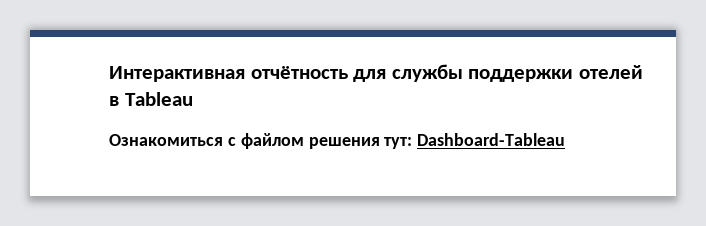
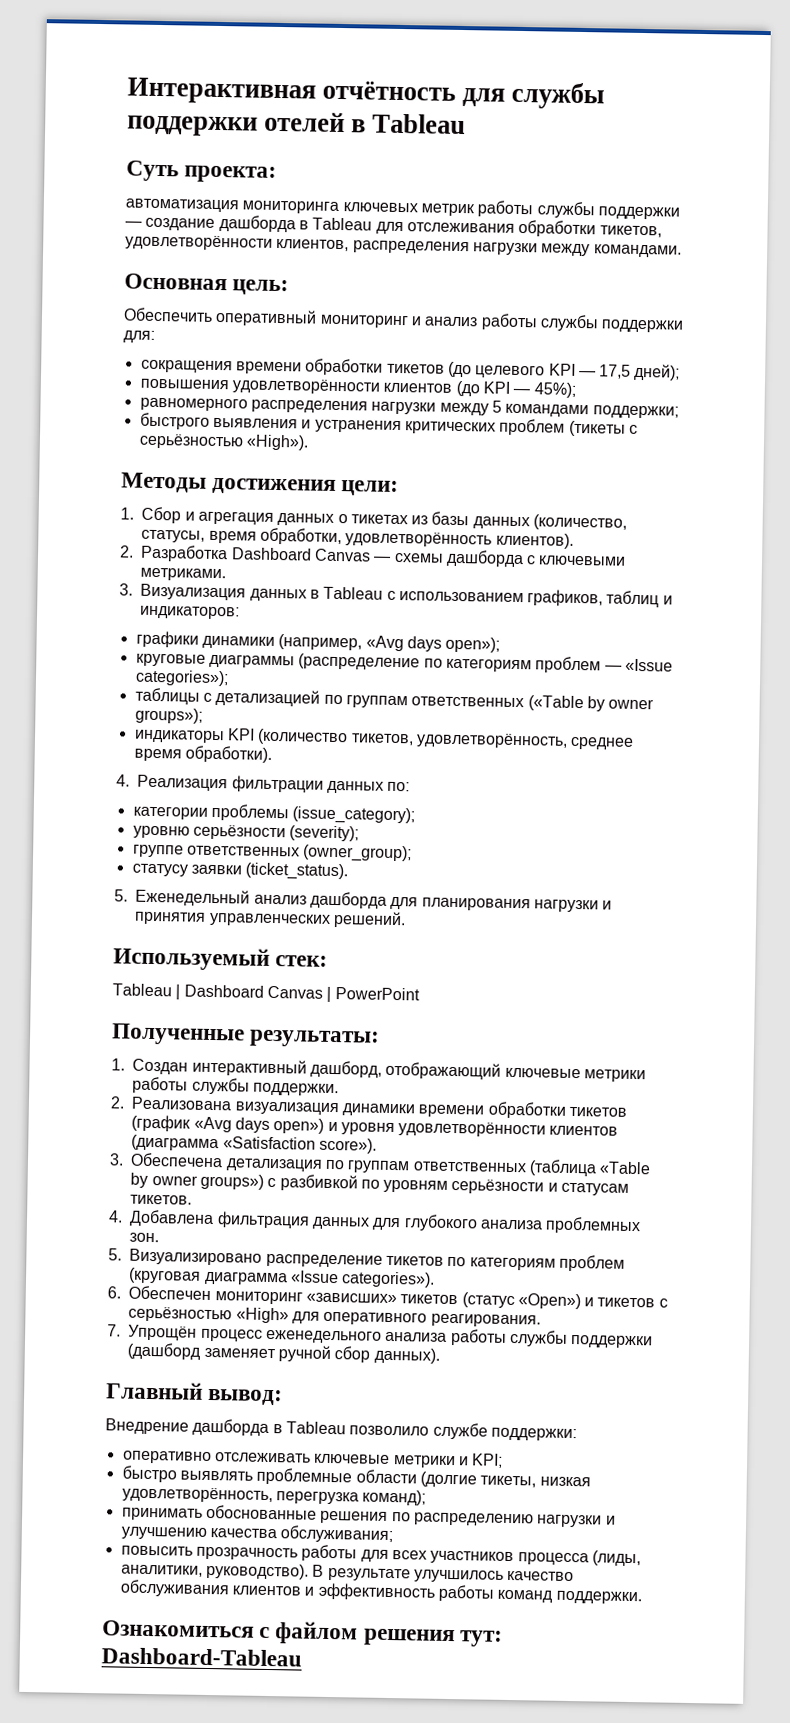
(193, 99) none -> [126,160,278,183] [125,198,680,220] [125,214,662,238] [125,234,682,258] [124,273,290,296] [123,307,685,333] [123,330,155,343] [140,358,681,381] [139,378,576,398] [139,397,679,419] [139,412,638,437] [138,433,309,451] [121,472,400,497] [120,506,628,531] [141,527,574,549] [120,544,627,568] [140,567,227,582] [119,583,673,608] [140,605,241,620] [135,630,501,653] [135,653,673,674] [134,669,229,687] [134,687,655,712] [134,707,203,724] [133,728,635,750] [133,745,272,763] [116,774,411,794] [132,803,416,825] [132,824,360,842] [132,844,413,863] [131,862,349,881] [114,888,613,913] [134,910,406,929] [113,946,329,971] [112,983,420,1002] [111,1023,381,1048] [111,1058,646,1083] [132,1076,339,1097] [110,1096,627,1119] [131,1114,619,1138] [131,1134,377,1154] [109,1152,652,1177] [130,1172,630,1196] [130,1194,193,1205] [108,1209,642,1235] [129,1232,160,1243] [108,1248,625,1272] [128,1267,436,1288] [107,1285,668,1310] [128,1306,541,1328] [107,1324,654,1349] [127,1342,440,1364] [106,1381,284,1406] [105,1418,577,1442] [121,1450,504,1469] [121,1465,591,1488] [121,1486,427,1506] [121,1504,616,1528] [120,1525,394,1544] [120,1544,641,1567] [120,1562,575,1583] [119,1579,642,1605] // Суть проекта: // автоматизация мониторинга ключевых метрик работы службы поддержки — создание дашборда в Tableau для отслеживания обработки тикетов, удовлетворённости клиентов, распределения нагрузки между командами. // Основная цель: // Обеспечить оперативный мониторинг и анализ работы службы поддержки для: // сокращения времени обработки тикетов (до целевого KPI — 17,5 дней); // повышения удовлетворённости клиентов (до KPI — 45%); // равномерного распределения нагрузки между 5 командами поддержки; // быстрого выявления и устранения критических проблем (тикеты с серьёзностью «High»). // Методы достижения цели: // 1. Сбор и агрегация данных о тикетах из базы данных (количество, статусы, время обработки, удовлетворённость клиентов). // 2. Разработка Dashboard Canvas — схемы дашборда с ключевыми метриками. // 3. Визуализация данных в Tableau с использованием графиков, таблиц и индикаторов: // графики динамики (например, «Avg days open»); // круговые диаграммы (распределение по категориям проблем — «Issue categories»); // таблицы с детализацией по группам ответственных («Table by owner groups»); // индикаторы KPI (количество тикетов, удовлетворённость, среднее время обработки). // 4. Реализация фильтрации данных по: // категории проблемы (issue_category); // уровню серьёзности (severity); // группе ответственных (owner_group); // статусу заявки (ticket_status). // 5. Еженедельный анализ дашборда для планирования нагрузки и принятия управленческих решений. // Используемый стек: // Tableau | Dashboard Canvas | PowerPoint // Полученные результаты: // 1. Создан интерактивный дашборд, отображающий ключевые метрики работы службы поддержки. // 2. Реализована визуализация динамики времени обработки тикетов (график «Avg days open») и уровня удовлетворённости клиентов (диаграмма «Satisfaction score»). // 3. Обеспечена детализация по группам ответственных (таблица «Table by owner groups») с разбивкой по уровням серьёзности и статусам тикетов. // 4. Добавлена фильтрация данных для глубокого анализа проблемных зон. // 5. Визуализировано распределение тикетов по категориям проблем (круговая диаграмма «Issue categories»). // 6. Обеспечен мониторинг «зависших» тикетов (статус «Open») и тикетов с серьёзностью «High» для оперативного реагирования. // 7. Упрощён процесс еженедельного анализа работы службы поддержки (дашборд заменяет ручной сбор данных). // Главный вывод: // Внедрение дашборда в Tableau позволило службе поддержки: // оперативно отслеживать ключевые метрики и KPI; // быстро выявлять проблемные области (долгие тикеты, низкая удовлетворённость, перегрузка команд); // принимать обоснованные решения по распределению нагрузки и улучшению качества обслуживания; // повысить прозрачность работы для всех участников процесса (лиды, аналитики, руководство). В результате улучшилось качество обслуживания клиентов и эффективность работы команд поддержки.

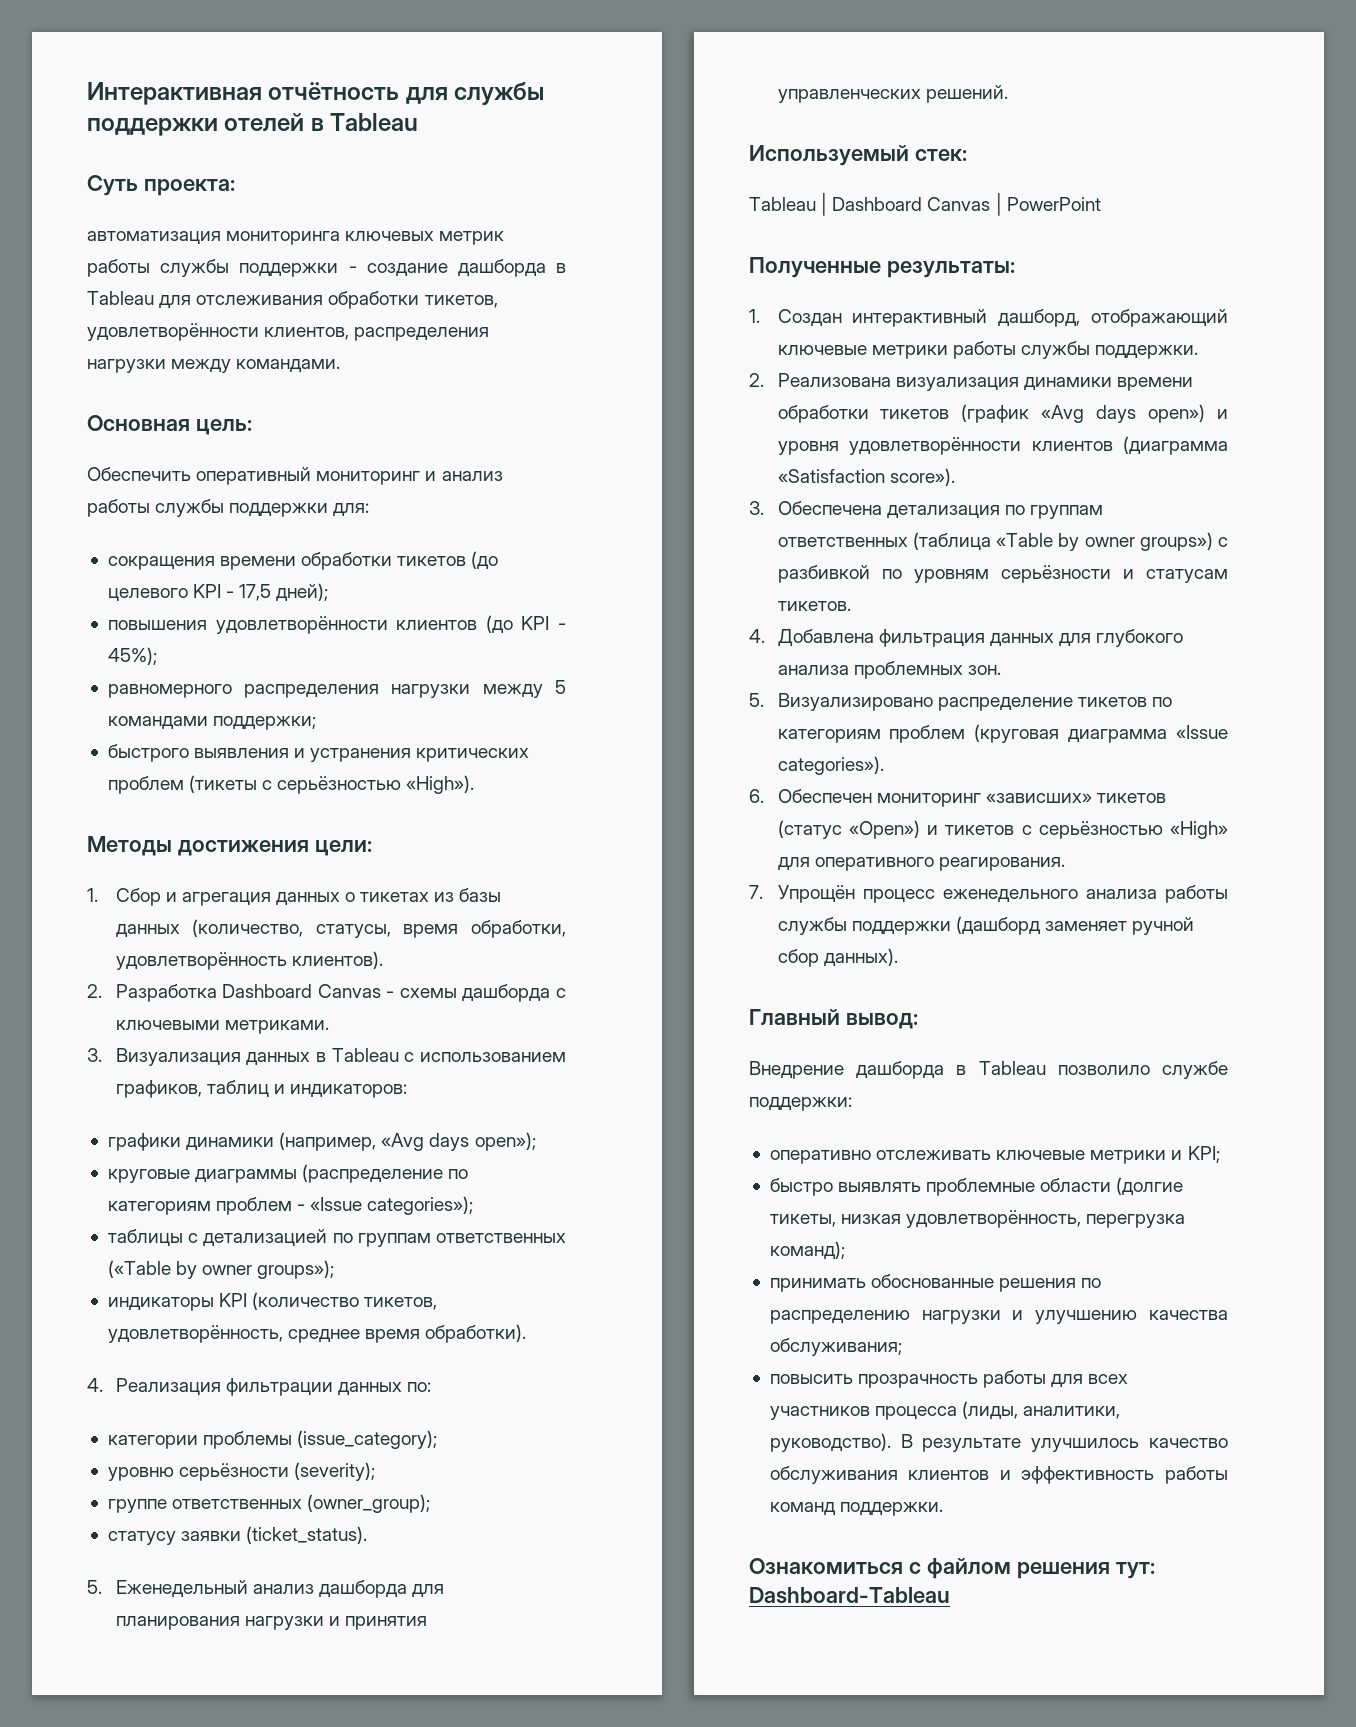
[125,221,142,227] — -> [348,266,357,273] -
[578,370,596,377] — -> [226,591,235,598] -
[513,388,531,395] — -> [558,623,566,630] -
[373,556,392,562] — -> [386,991,395,998] -
[604,665,622,671] — -> [297,1204,306,1211] -

